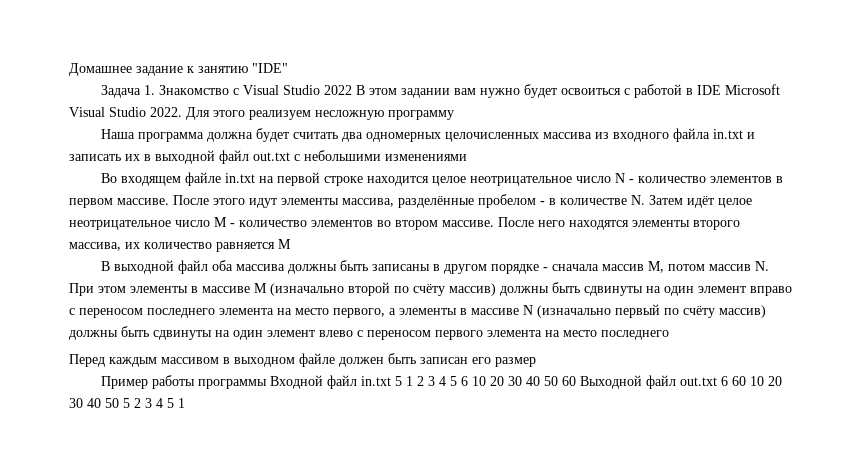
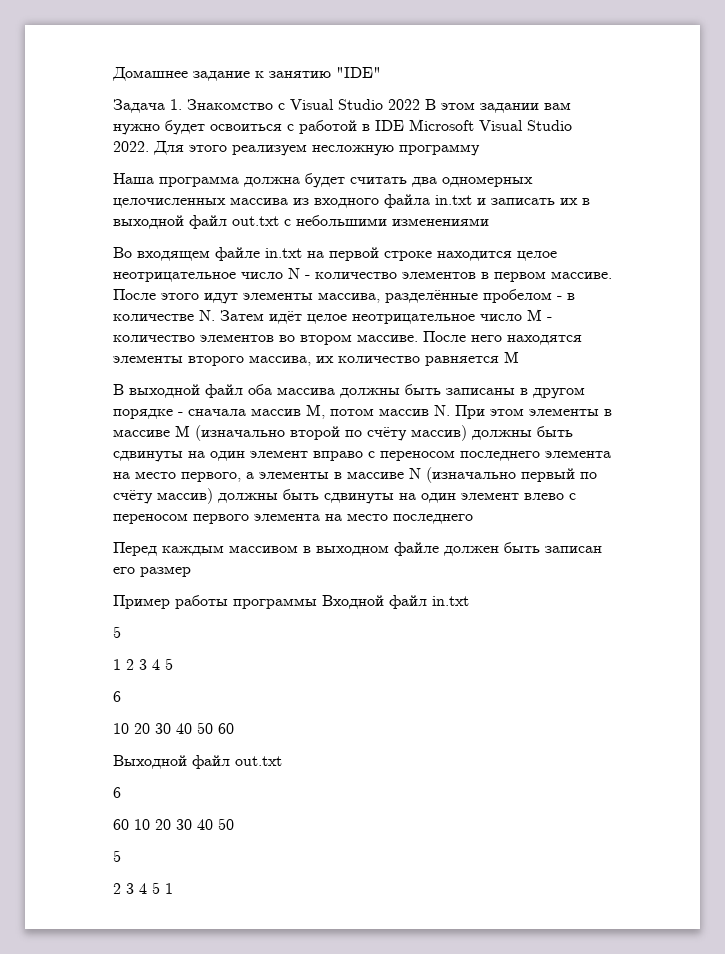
[394,376,402,386] 5 -> [113,626,121,638] // 5 //
[460,376,468,386] 6 -> [113,691,121,702] // 6 //
(576, 381) none -> (234, 728) //
[720,376,728,386] 6 -> [113,787,121,798] // 6 //
[123,398,130,408] 5 -> [113,850,121,862] // 5 //

